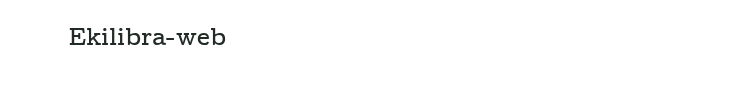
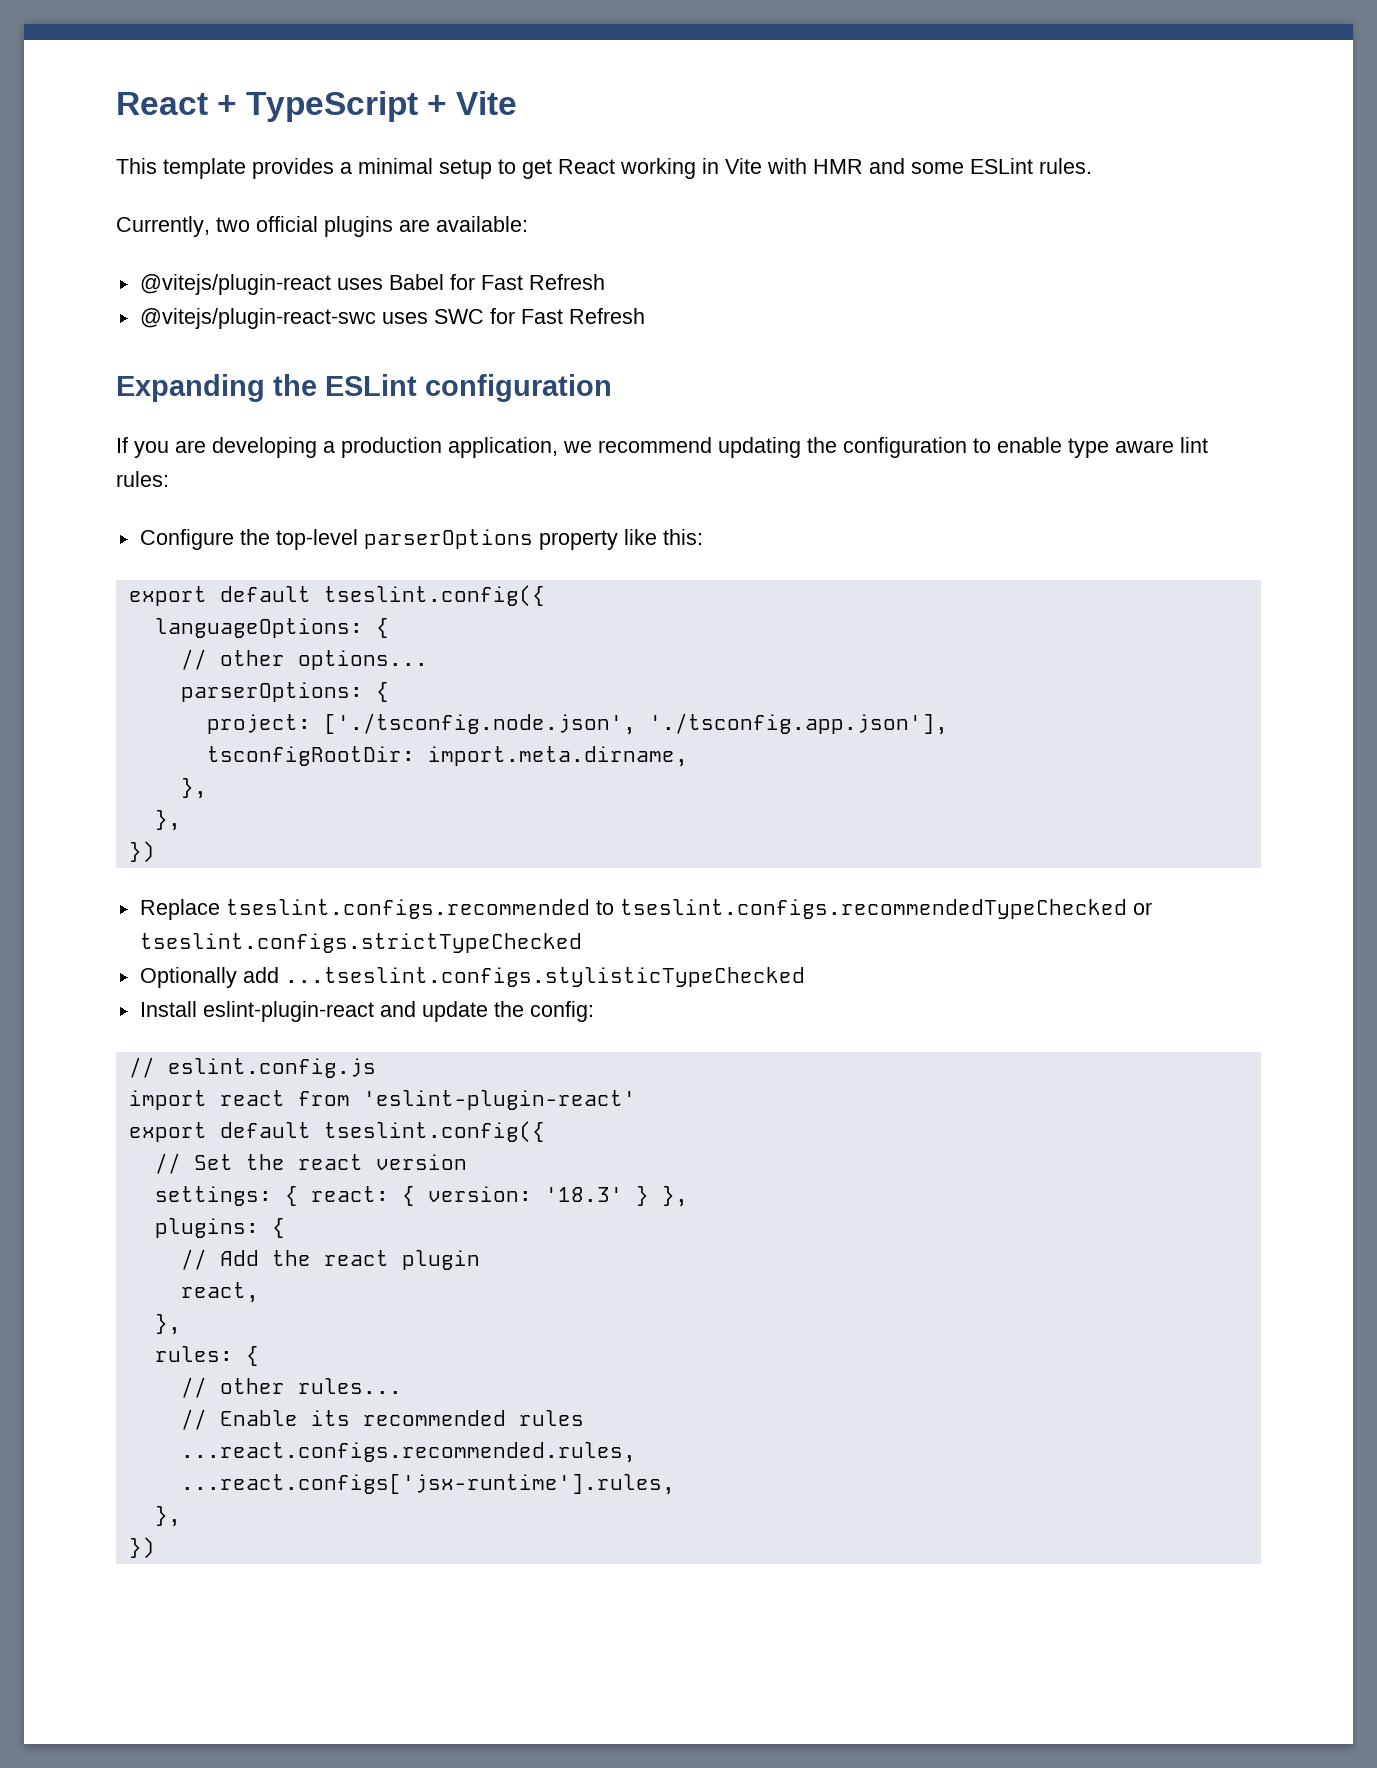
[68,28,226,45] Ekilibra-web -> [116,91,518,122] [116,158,1092,179] [116,216,528,237] [139,274,605,295] [139,308,645,329] [116,374,612,402] [116,437,1208,458] [116,471,169,487] [139,529,703,550] [128,585,545,607] [154,618,389,638] [180,649,428,670] [180,682,389,702] [206,713,948,735] [206,746,688,767] [180,778,207,799] [154,810,181,831] [128,841,155,863] [139,899,1152,920] [139,933,582,953] [139,967,805,988] [139,1001,594,1022] [128,1057,376,1078] [128,1090,636,1110] [128,1121,545,1143] [154,1153,467,1174] [154,1186,688,1207] [154,1218,285,1238] [180,1249,480,1270] [180,1282,259,1303] [154,1314,181,1335] [154,1346,259,1366] [180,1377,402,1398] [180,1409,584,1430] [180,1442,636,1463] [180,1474,675,1495] [154,1506,181,1527] [128,1537,155,1559] React + TypeScript + Vite // This template provides a minimal setup to get React working in Vite with HMR and some ESLint rules. // Currently, two official plugins are available: // @vitejs/plugin-react uses Babel for Fast Refresh // @vitejs/plugin-react-swc uses SWC for Fast Refresh // Expanding the ESLint configuration // If you are developing a production application, we recommend updating the configuration to enable type aware lint rules: // Configure the top-level parserOptions property like this: // export default tseslint.config({ // languageOptions: { // // other options... // parserOptions: { // project: ['./tsconfig.node.json', './tsconfig.app.json'], // tsconfigRootDir: import.meta.dirname, // }, // }, // }) // Replace tseslint.configs.recommended to tseslint.configs.recommendedTypeChecked or tseslint.configs.strictTypeChecked // Optionally add ...tseslint.configs.stylisticTypeChecked // Install eslint-plugin-react and update the config: // // eslint.config.js // import react from 'eslint-plugin-react' // export default tseslint.config({ // // Set the react version // settings: { react: { version: '18.3' } }, // plugins: { // // Add the react plugin // react, // }, // rules: { // // other rules... // // Enable its recommended rules // ...react.configs.recommended.rules, // ...react.configs['jsx-runtime'].rules, // }, // })

